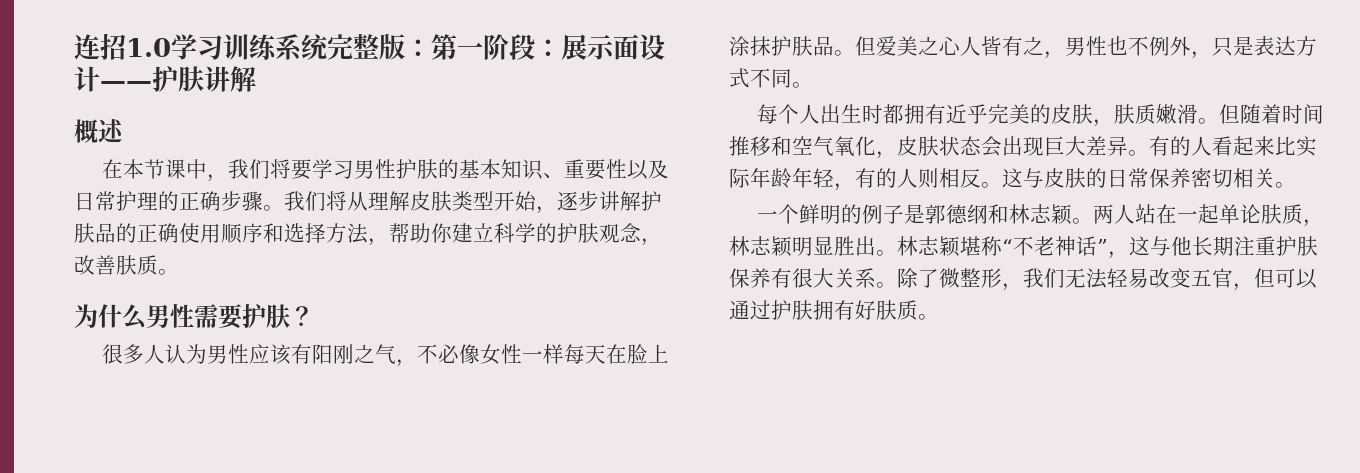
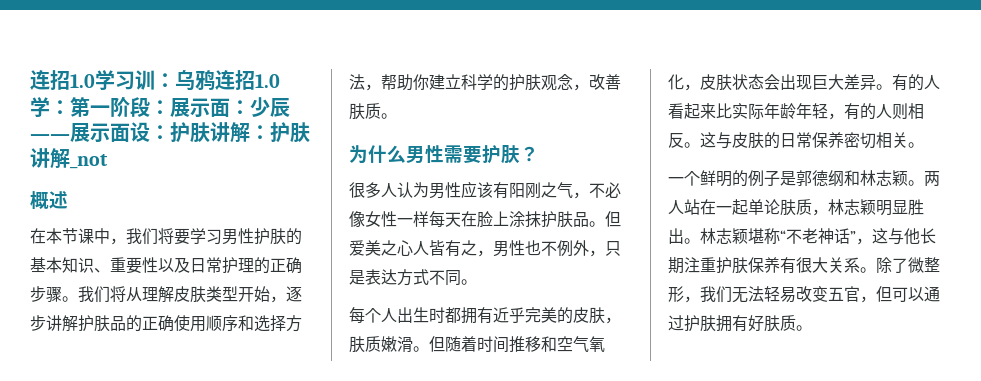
[249,34,405,61] 练系统完整版 -> [155,70,280,91] [30,97,50,117] ：乌鸦连招1.0学
[639,34,665,60] [74,66,256,92] 设计——护肤讲解 -> [230,97,290,117] [30,122,310,143] [30,148,108,169] ：少辰——展示面设：护肤讲解：护肤讲解_not

